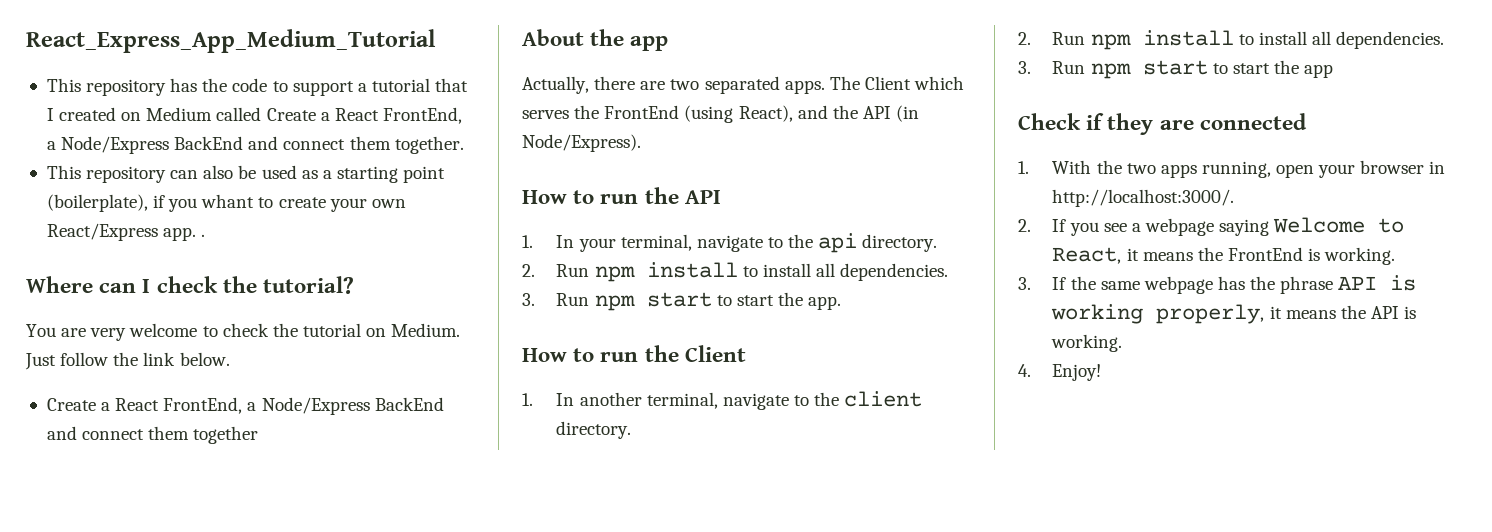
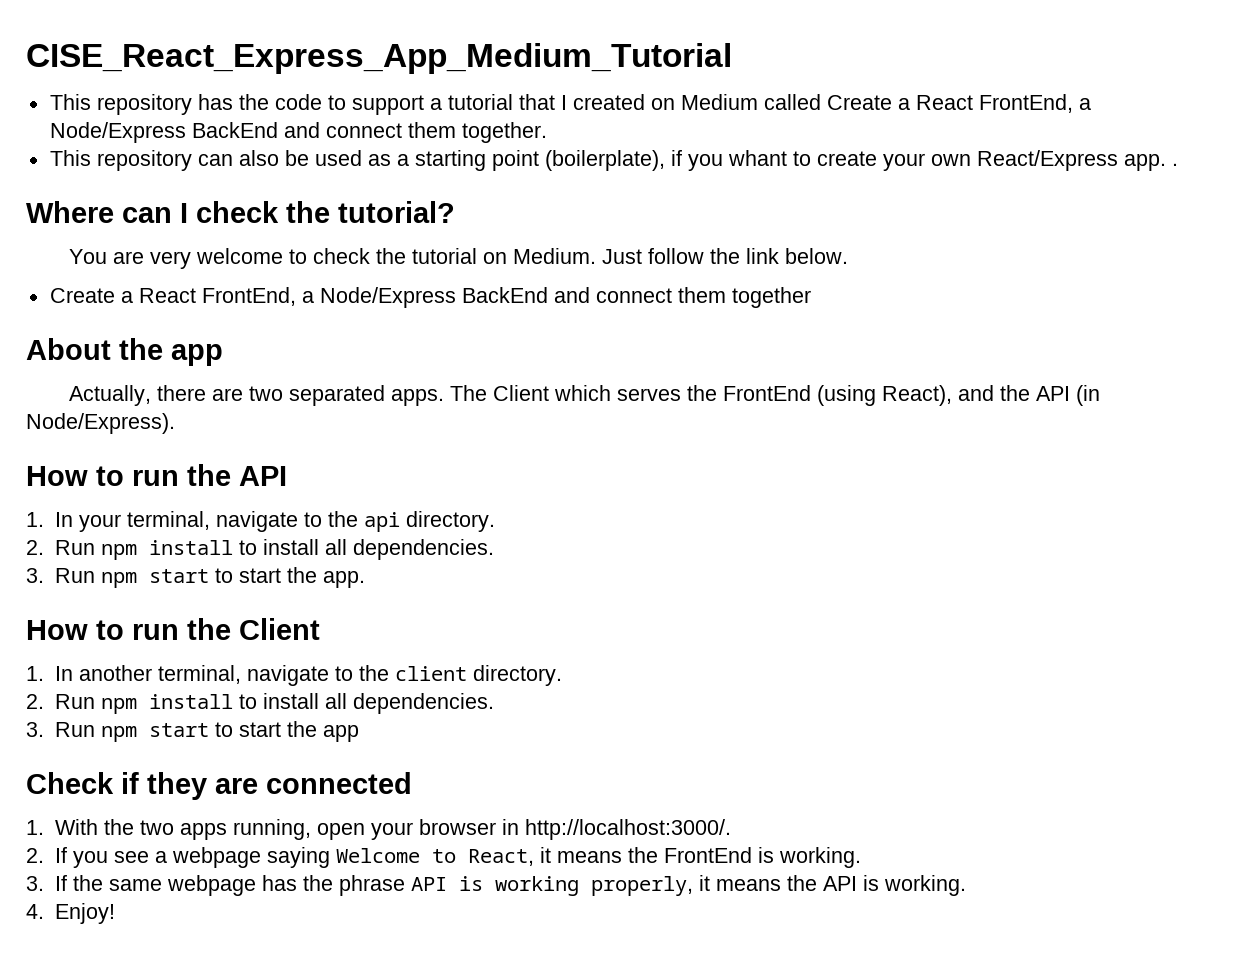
[26,29,436,53] React_Express_App_Medium_Tutorial -> [26,43,732,74] CISE_React_Express_App_Medium_Tutorial

